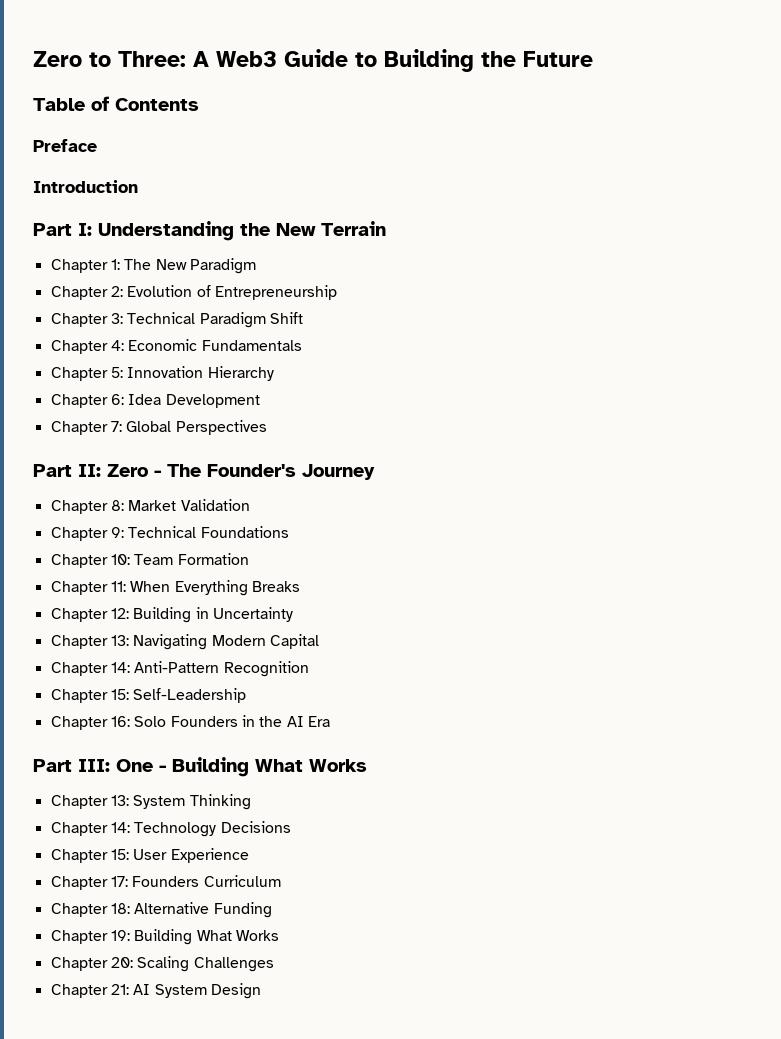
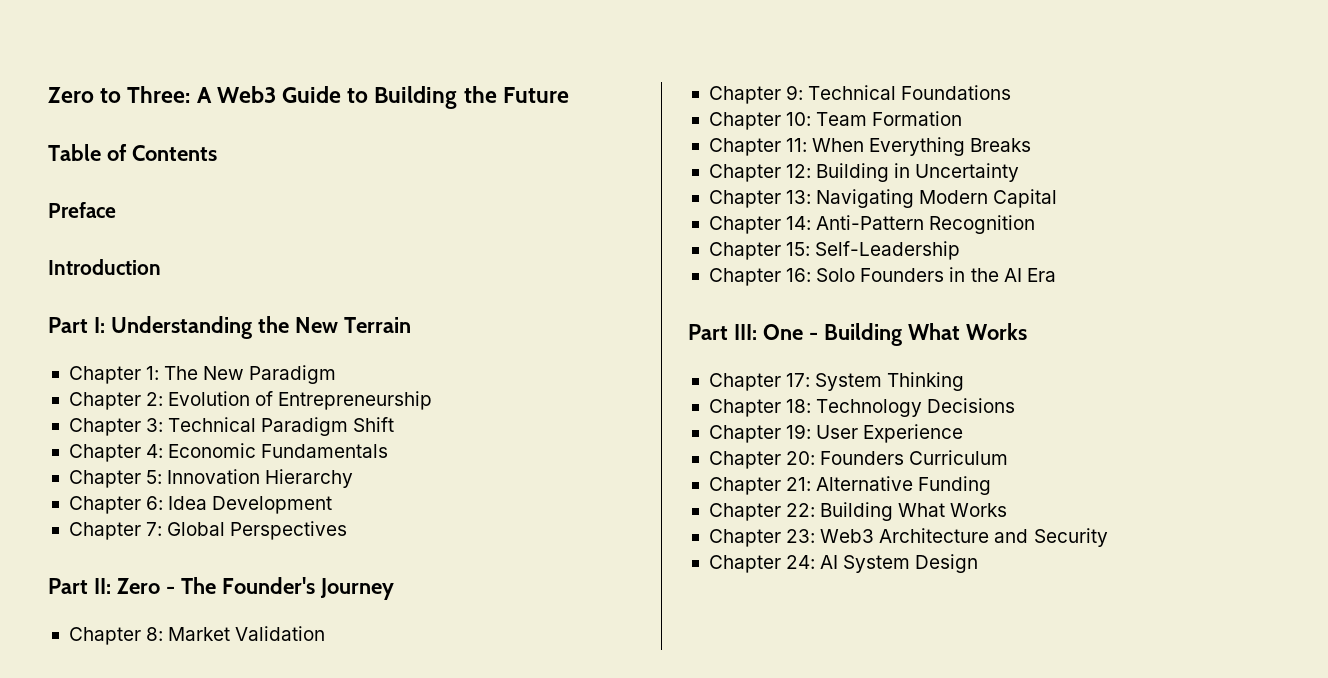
[110,795,129,806] 13: -> [786,373,811,387] 17:
[110,822,130,833] 14: -> [786,399,812,413] 18:
[110,849,129,860] 15: -> [786,424,812,439] 19:
[110,876,128,887] 17: -> [786,451,816,465] 20:
[110,903,130,914] 18: -> [786,477,812,491] 21:
[110,929,279,945] [50,956,274,972] [50,984,129,998] 19: Building What Works // Chapter 20: Scaling Challenges // Chapter 21: -> [786,502,1008,521] [708,528,1108,547] [708,555,816,573] 22: Building What Works // Chapter 23: Web3 Architecture and Security // Chapter 24:

